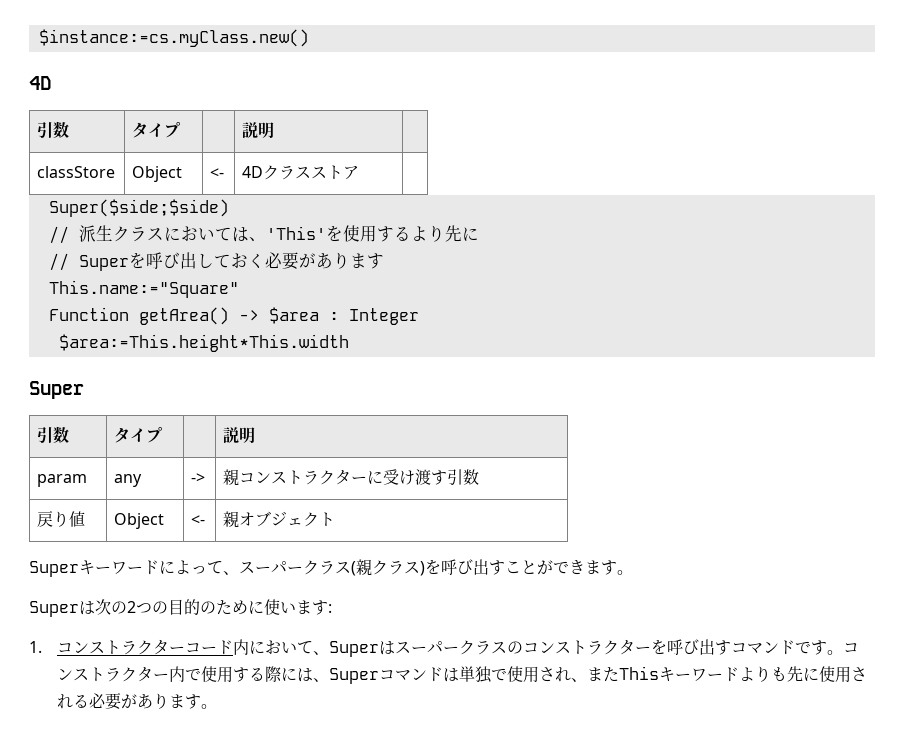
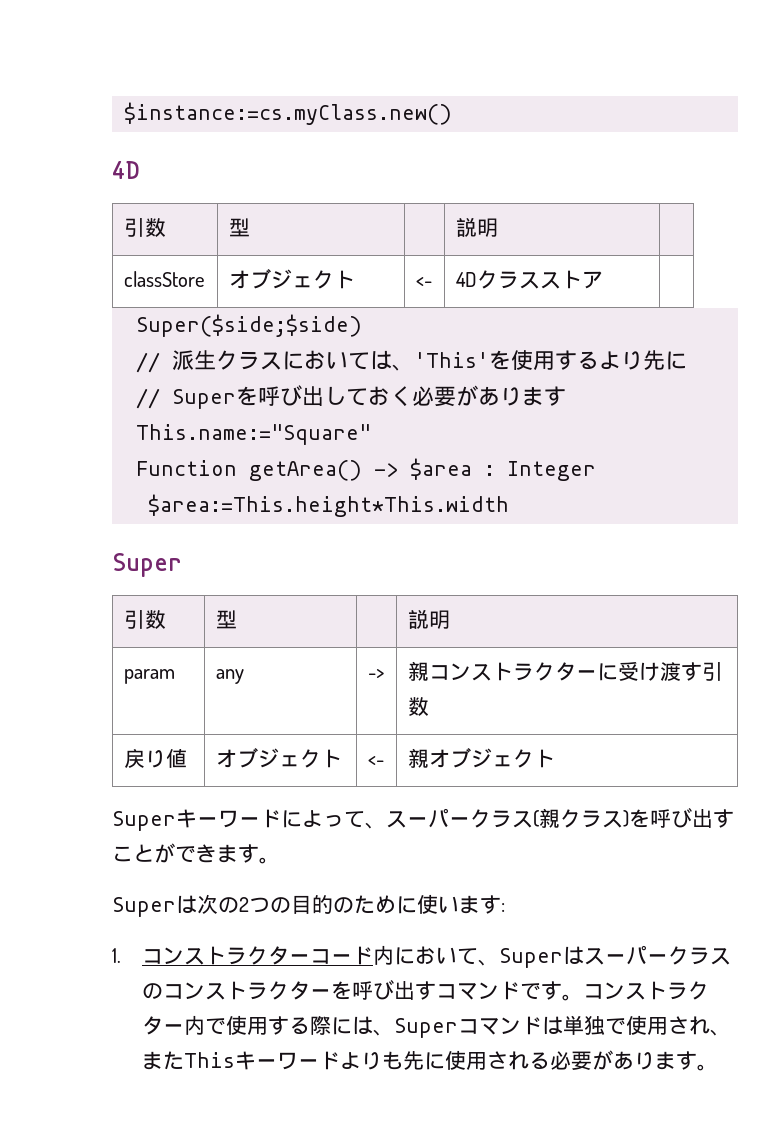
[132,122,181,138] タイプ -> [228,218,250,237] 型
[132,166,183,182] Object -> [228,269,355,289] オブジェクト
[114,427,163,443] タイプ -> [215,610,237,629] 型
[114,513,165,529] Object -> [215,748,342,768] オブジェクト

